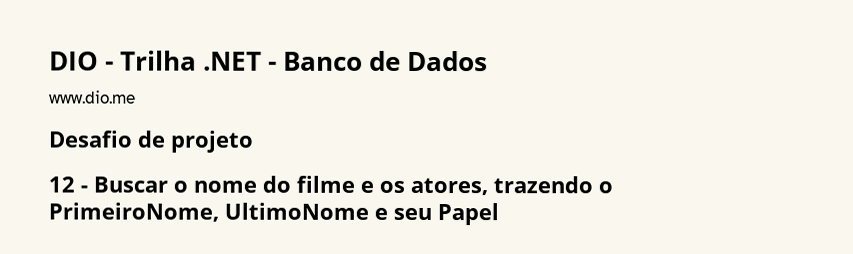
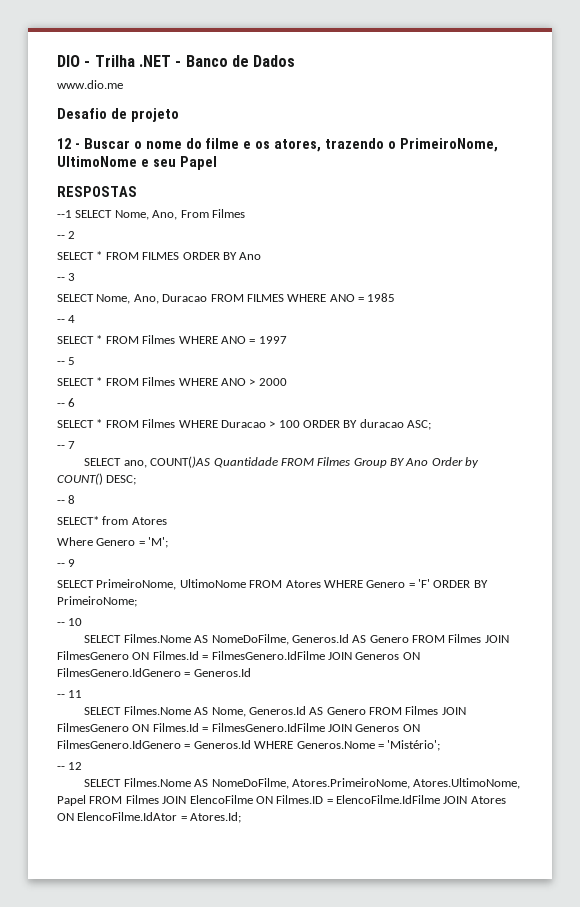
(499, 214) none -> [57,186,137,197] [57,209,245,220] [57,231,76,239] [57,251,262,260] [57,273,76,281] [57,293,396,304] [57,315,76,323] [57,335,287,344] [57,357,76,365] [57,377,287,386] [57,398,76,407] [57,419,432,430] [57,441,76,449] [84,456,480,468] [57,473,137,485] [57,495,76,504] [57,516,167,525] [57,537,169,548] [57,559,76,567] [57,579,488,590] [57,596,137,607] [57,618,83,626] [84,634,509,645] [57,651,420,660] [57,668,251,677] [57,690,83,698] [84,706,466,717] [57,723,420,732] [57,740,441,751] [57,762,83,770] [84,778,521,789] [57,795,506,806] [57,812,242,823] // RESPOSTAS // --1 SELECT Nome, Ano, From Filmes // -- 2 // SELECT * FROM FILMES ORDER BY Ano // -- 3 // SELECT Nome, Ano, Duracao FROM FILMES WHERE ANO = 1985 // -- 4 // SELECT * FROM Filmes WHERE ANO = 1997 // -- 5 // SELECT * FROM Filmes WHERE ANO > 2000 // -- 6 // SELECT * FROM Filmes WHERE Duracao > 100 ORDER BY duracao ASC; // -- 7 // SELECT ano, COUNT()AS Quantidade FROM Filmes Group BY Ano Order by COUNT() DESC; // -- 8 // SELECT* from Atores // Where Genero = 'M'; // -- 9 // SELECT PrimeiroNome, UltimoNome FROM Atores WHERE Genero = 'F' ORDER BY PrimeiroNome; // -- 10 // SELECT Filmes.Nome AS NomeDoFilme, Generos.Id AS Genero FROM Filmes JOIN FilmesGenero ON Filmes.Id = FilmesGenero.IdFilme JOIN Generos ON FilmesGenero.IdGenero = Generos.Id // -- 11 // SELECT Filmes.Nome AS Nome, Generos.Id AS Genero FROM Filmes JOIN FilmesGenero ON Filmes.Id = FilmesGenero.IdFilme JOIN Generos ON FilmesGenero.IdGenero = Generos.Id WHERE Generos.Nome = 'Mistério'; // -- 12 // SELECT Filmes.Nome AS NomeDoFilme, Atores.PrimeiroNome, Atores.UltimoNome, Papel FROM Filmes JOIN ElencoFilme ON Filmes.ID = ElencoFilme.IdFilme JOIN Atores ON ElencoFilme.IdAtor = Atores.Id;

